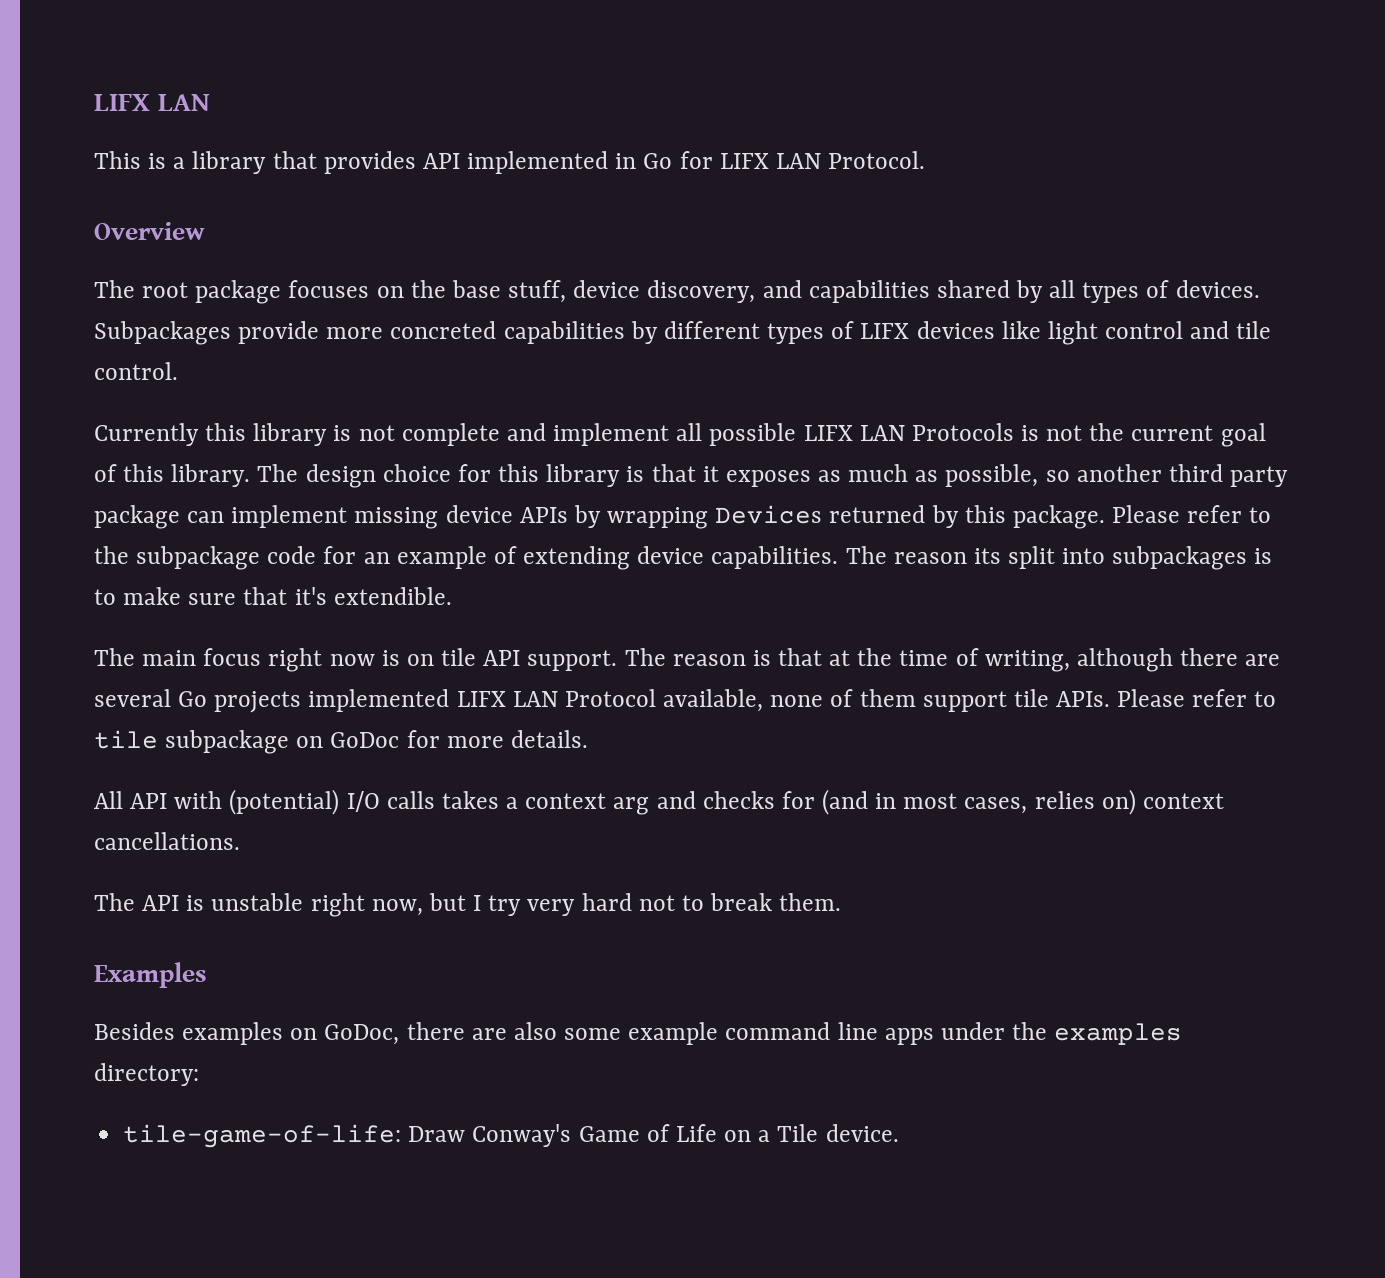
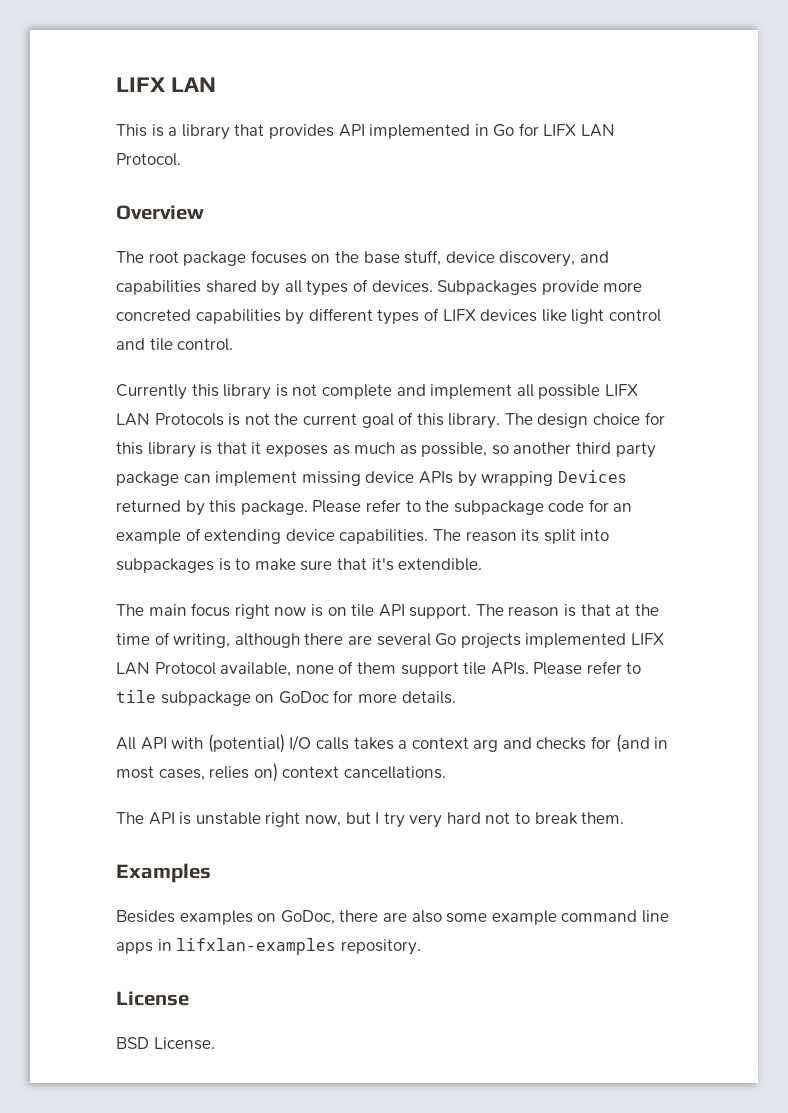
[940,1022,1183,1045] [94,1063,199,1086] [123,1124,899,1148] under the examples directory: // tile-game-of-life: Draw Conway's Game of Life on a Tile device. -> [157,938,421,955] [116,991,189,1006] [116,1037,215,1050] in lifxlan-examples repository. // License // BSD License.

